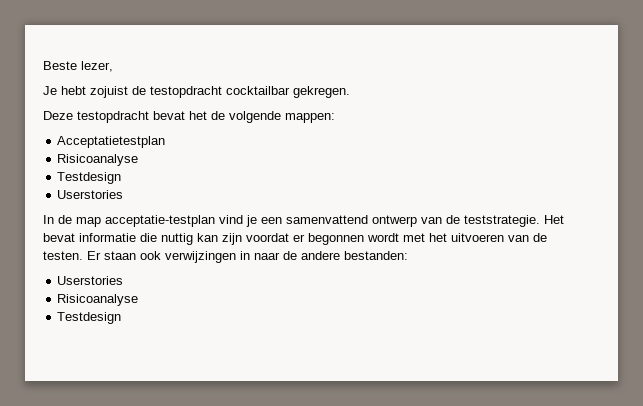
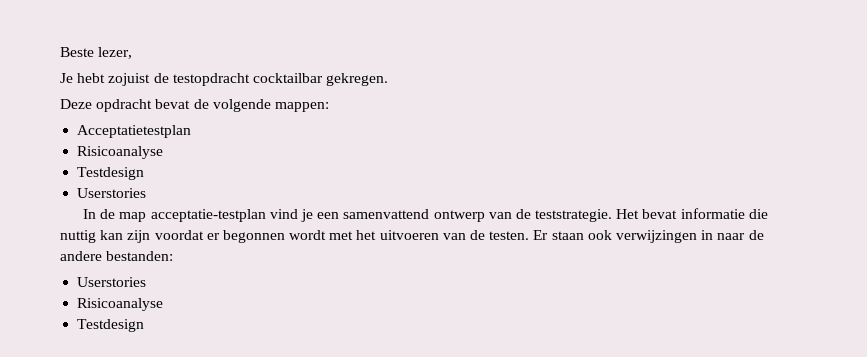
[77,111,207,123] testopdracht bevat het -> [96,99,191,112] opdracht bevat

